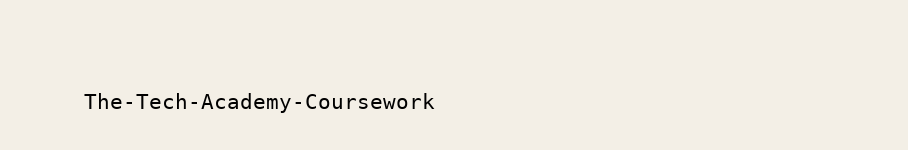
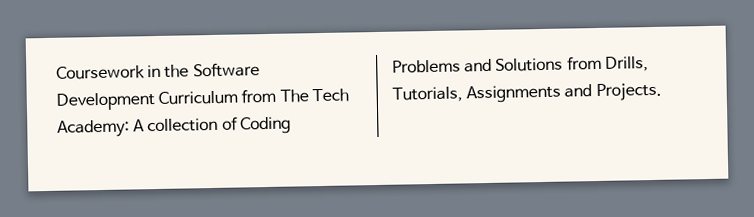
[84,93,435,113] The-Tech-Academy-Coursework -> [56,62,260,80] [56,88,349,111] [57,116,291,138] [392,55,649,73] [392,82,662,104] Coursework in the Software Development Curriculum from The Tech Academy: A collection of Coding Problems and Solutions from Drills, Tutorials, Assignments and Projects.

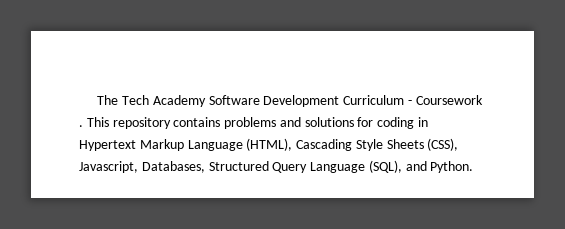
[56,62,260,80] [56,88,349,111] [57,116,291,138] [392,55,649,73] [392,82,662,104] Coursework in the Software Development Curriculum from The Tech Academy: A collection of Coding Problems and Solutions from Drills, Tutorials, Assignments and Projects. -> [97,95,483,107] [79,117,429,129] [79,138,459,151] [79,160,474,173] The Tech Academy Software Development Curriculum - Coursework . This repository contains problems and solutions for coding in Hypertext Markup Language (HTML), Cascading Style Sheets (CSS), Javascript, Databases, Structured Query Language (SQL), and Python.

